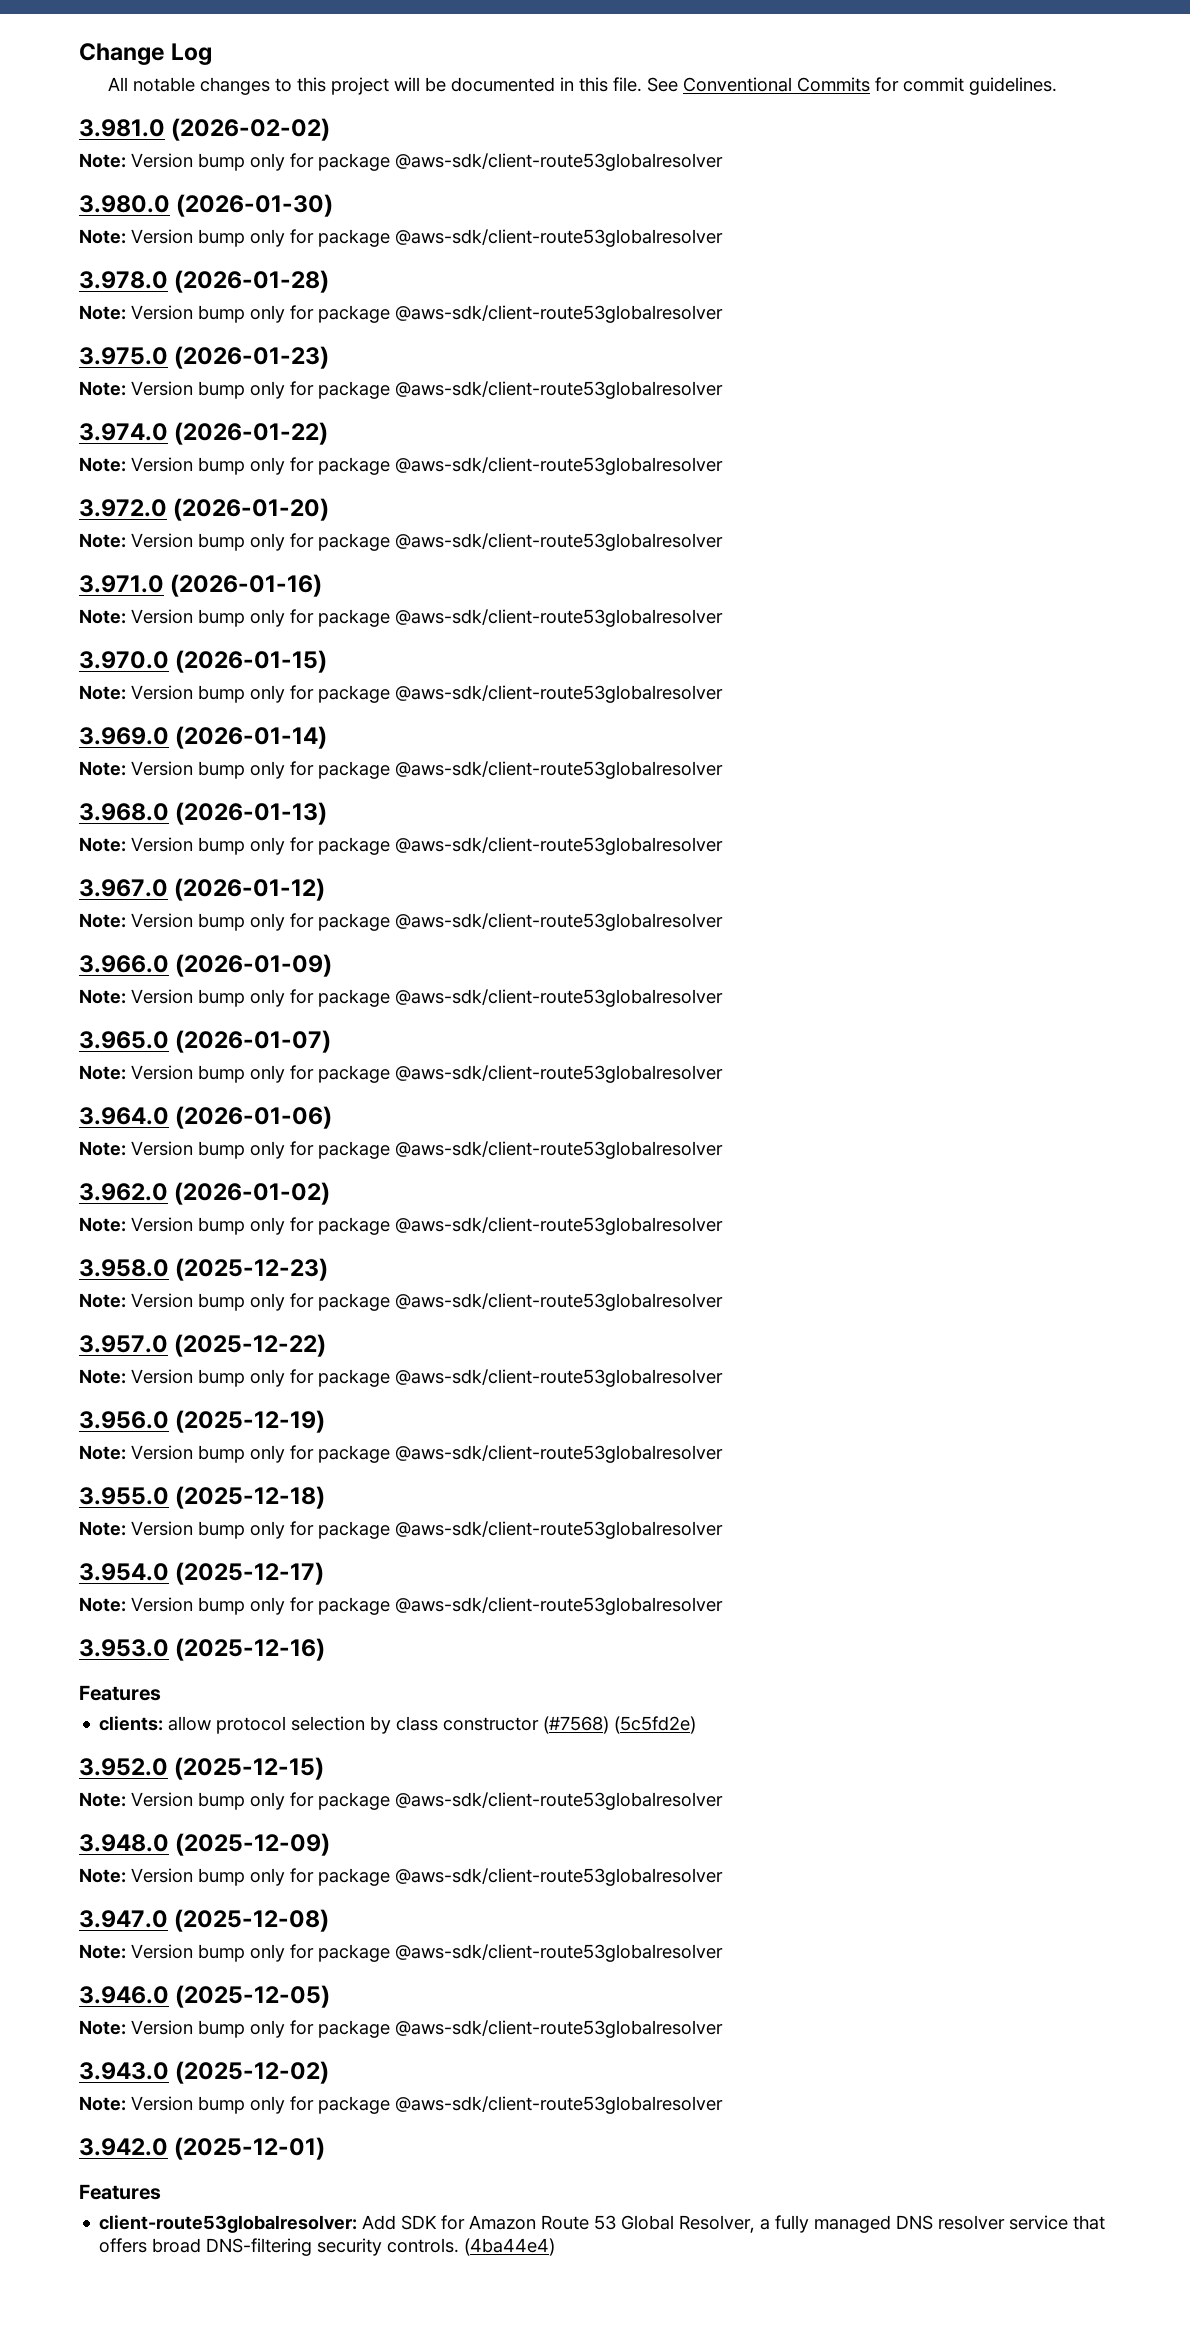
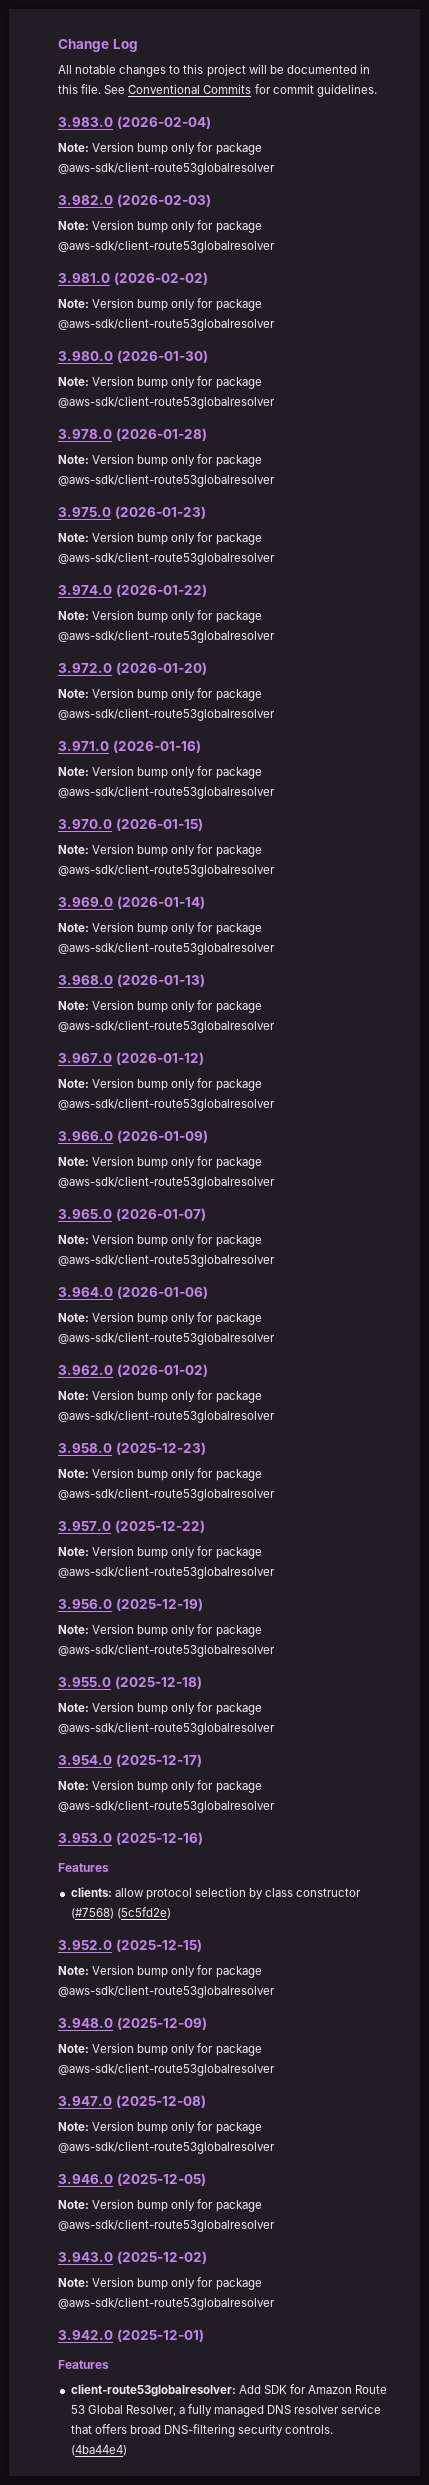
(1058, 86) none -> [58,116,211,129] [58,142,262,155] [58,162,275,175] [58,194,211,207] [58,220,262,233] [58,240,275,253] // 3.983.0 (2026-02-04) // Note: Version bump only for package @aws-sdk/client-route53globalresolver // 3.982.0 (2026-02-03) // Note: Version bump only for package @aws-sdk/client-route53globalresolver

